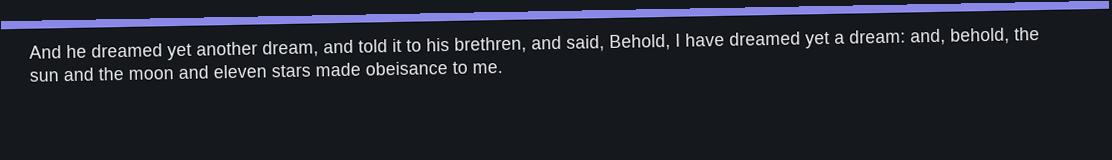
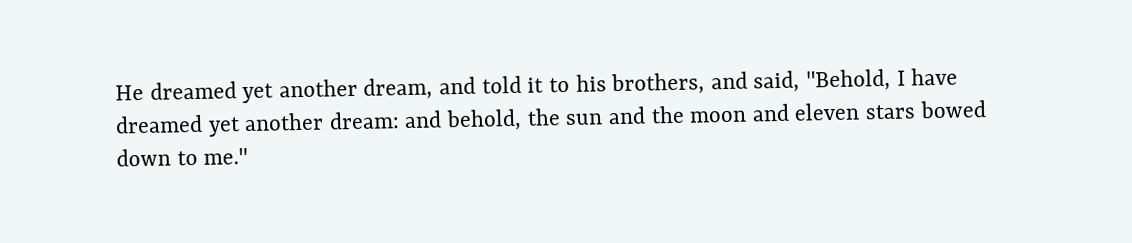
[29,44,87,59] And he -> [115,84,144,101] He
[454,36,527,54] brethren, -> [611,72,706,96] brothers,
[609,33,671,52] Behold, -> [805,68,891,92] "Behold,
[834,28,946,46] a dream: and, -> [244,110,443,132] another dream: and
[315,61,503,77] made obeisance to me. -> [919,100,986,119] [116,147,249,167] bowed down to me."

